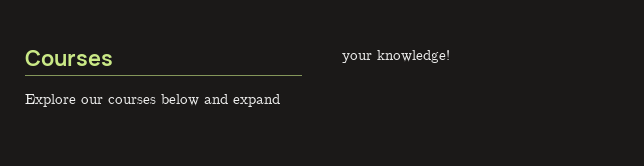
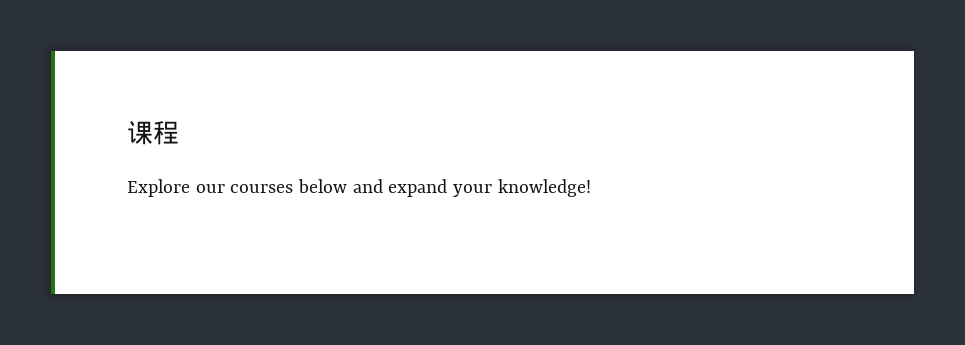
[25,50,113,66] Courses -> [127,120,179,145] 课程

